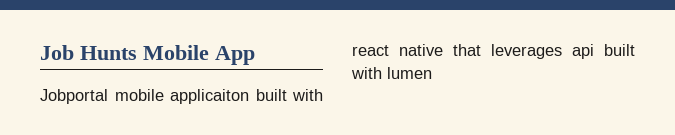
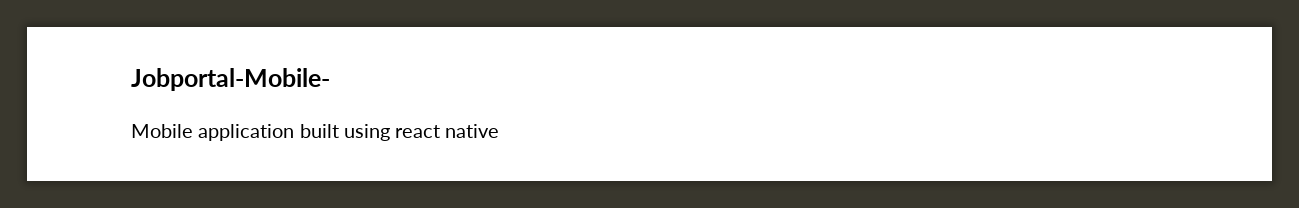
[40,45,255,65] [40,89,323,104] [352,44,635,59] [351,67,432,79] Job Hunts Mobile App // Jobportal mobile applicaiton built with react native that leverages api built with lumen -> [131,68,330,91] [131,124,500,141] Jobportal-Mobile- // Mobile application built using react native

